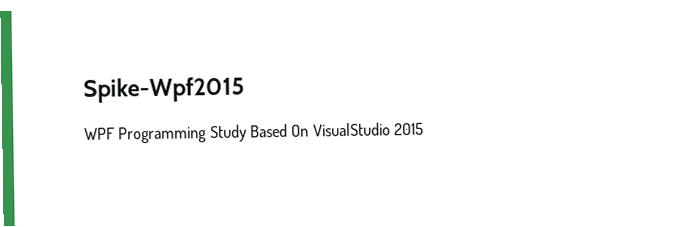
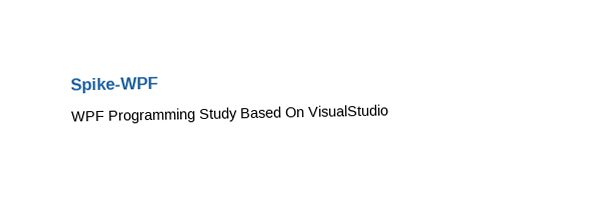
[83,76,245,104] Spike-Wpf2015 -> [70,76,158,94] Spike-WPF
[393,122,424,136] 2015 -> (389, 110) none

